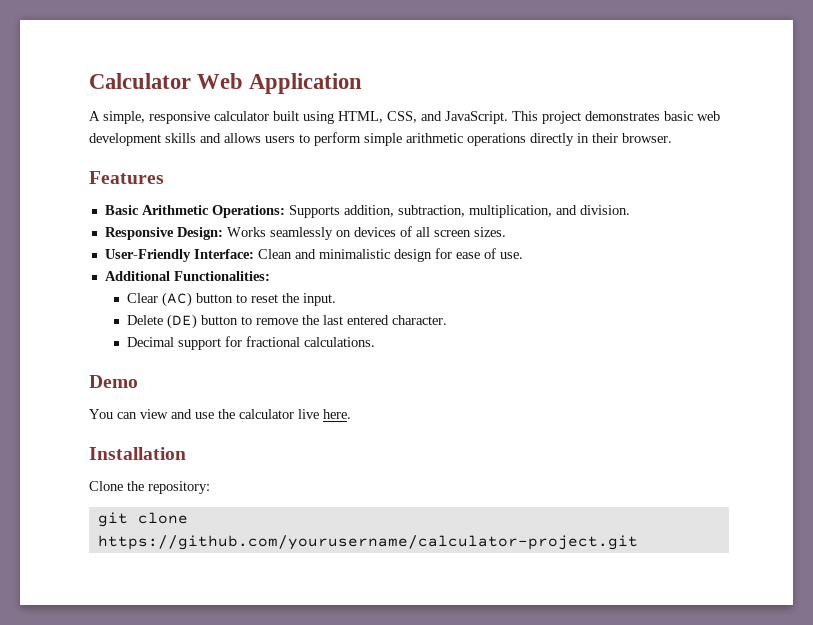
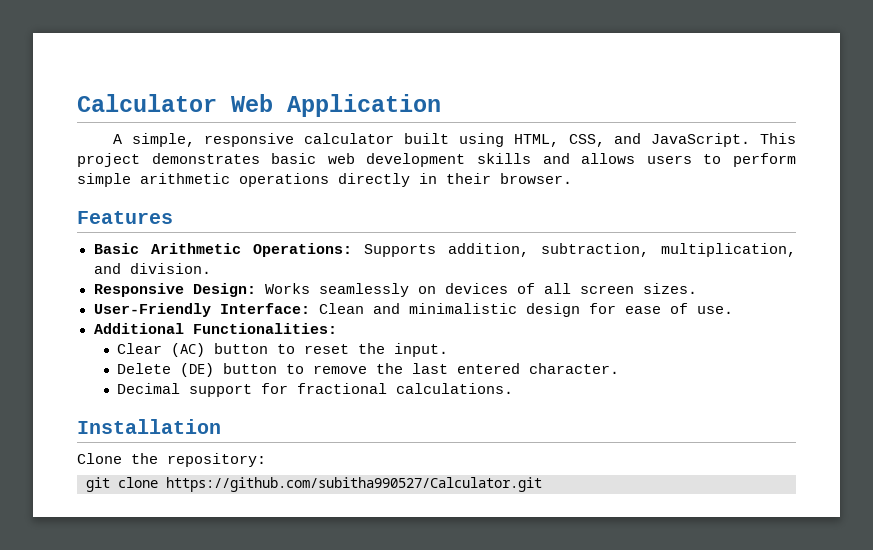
[89,375,138,388] [89,409,351,419] // Demo // You can view and use the calculator live here. -> (514, 388) none
[97,535,638,550] https://github.com/yourusername/calculator-project.git -> [166,477,542,492] https://github.com/subitha990527/Calculator.git

